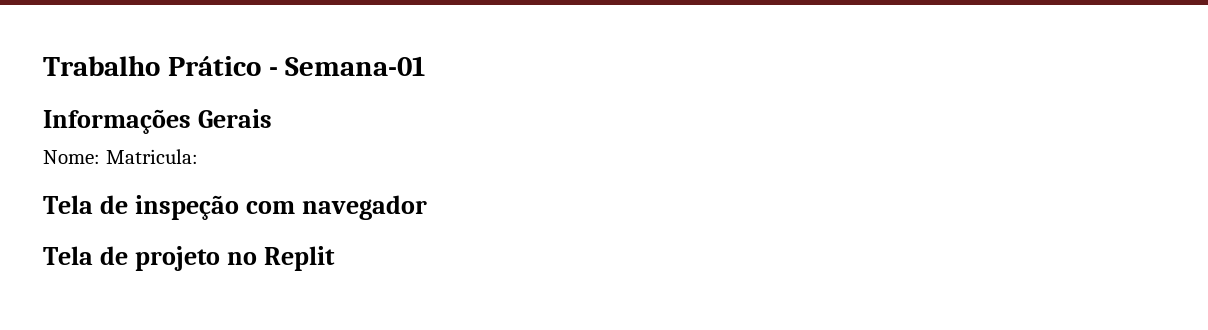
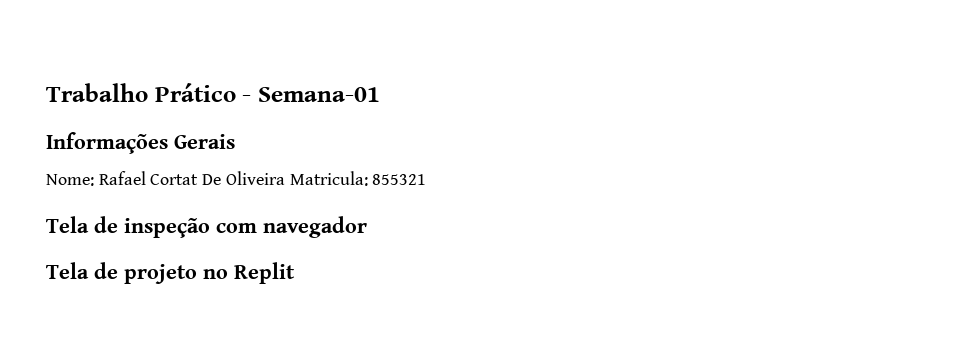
(100, 157) none -> [98,171,285,185] Rafael Cortat De Oliveira
(198, 156) none -> [372,174,427,185] 855321

